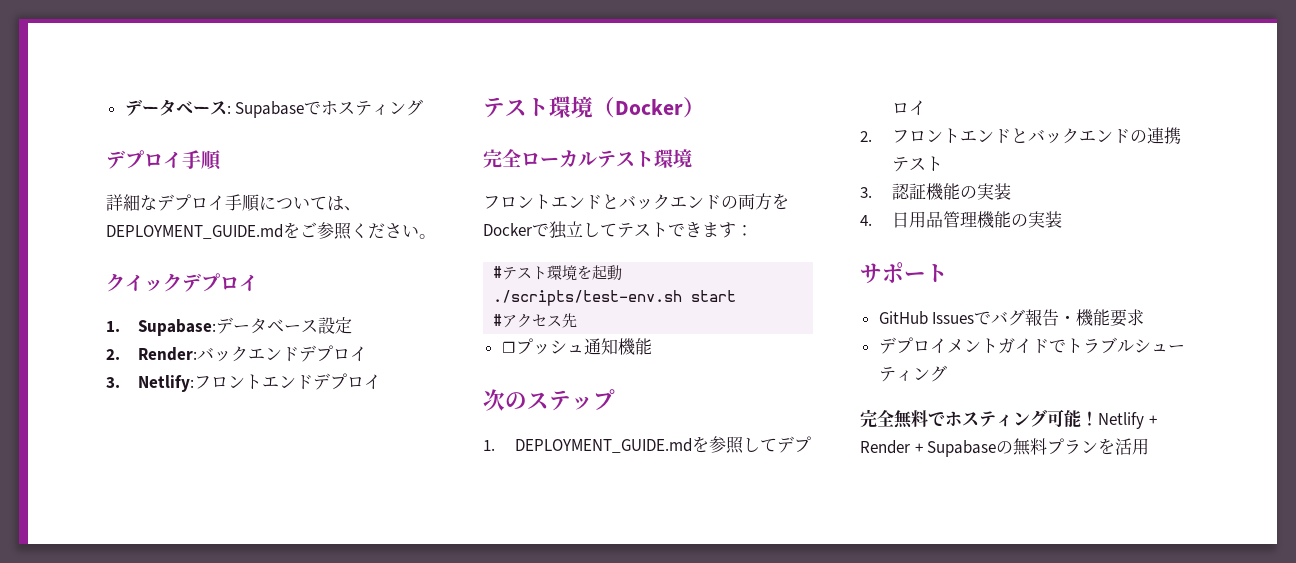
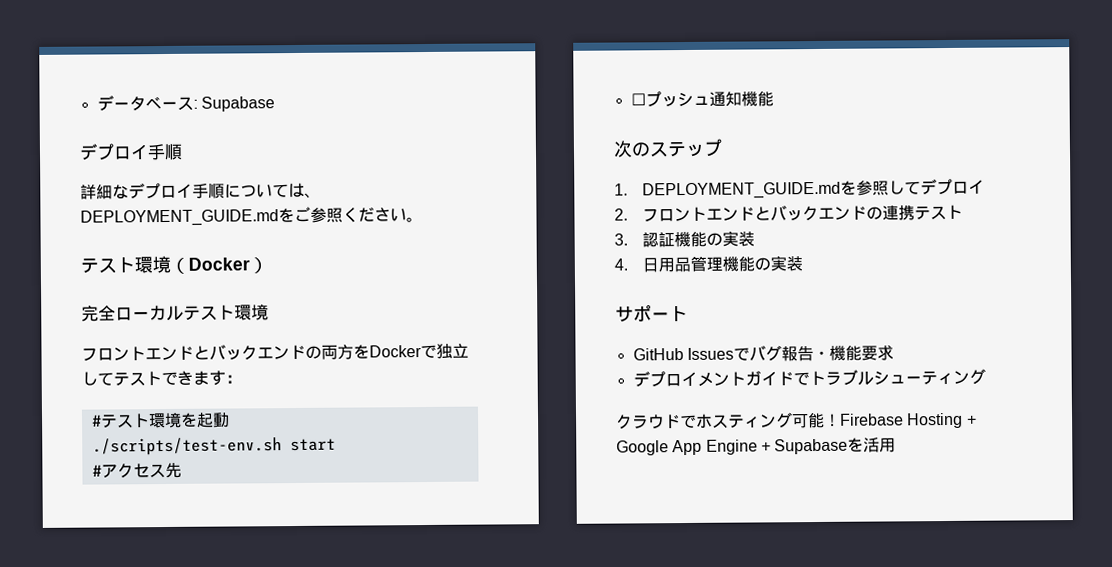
[304,99,424,116] でホスティング -> (275, 104) none
[106,273,258,292] [106,317,353,336] [106,345,368,362] [106,373,382,392] // クイックデプロイ // 1. Supabase:データベース設定 // 2. Render:バックエンドデプロイ // 3. Netlify:フロントエンドデプロイ -> (423, 220) none
[860,409,928,428] 完全無料 -> [616,414,681,430] クラウド
[1098,412,1157,429] [860,438,1099,457] Netlify + Render + Supabaseの無料プラン -> [840,412,977,429] [616,438,849,456] Firebase Hosting + Google App Engine + Supabase

